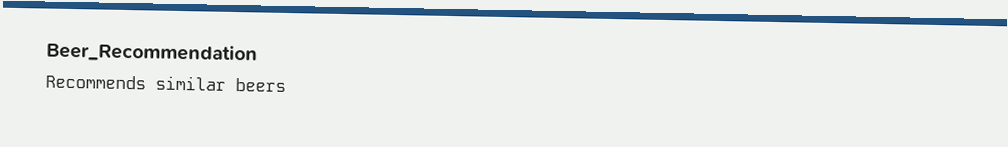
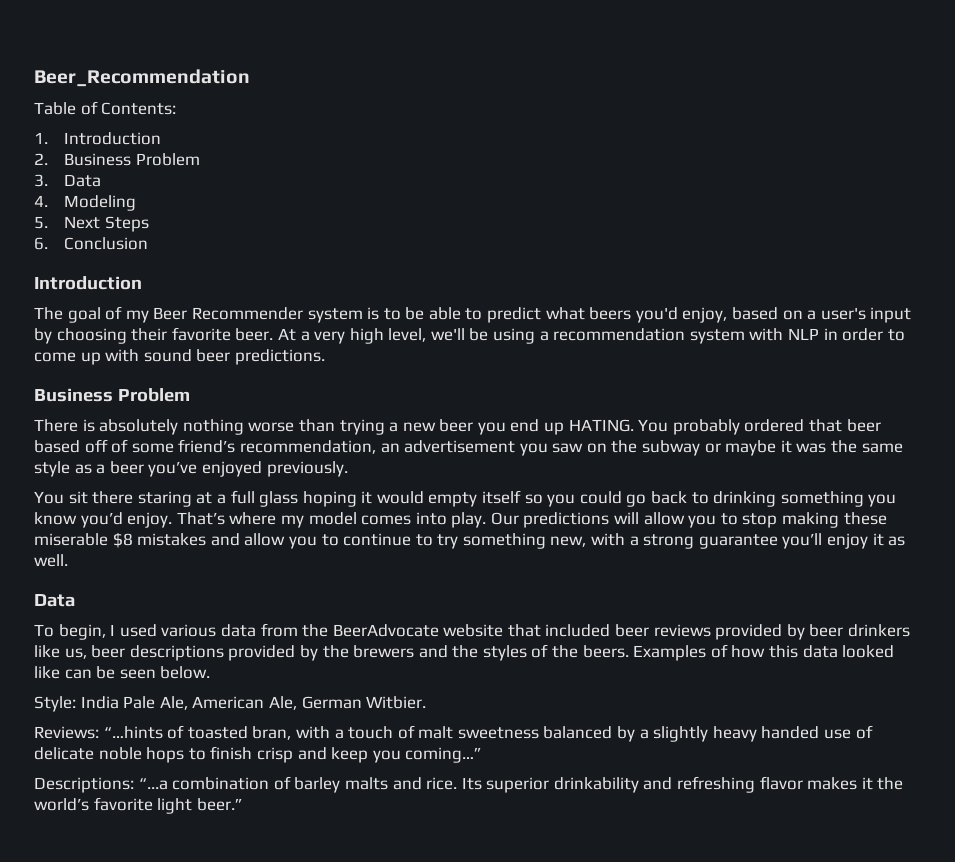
[45,74,286,92] Recommends similar beers -> [34,101,177,115] [34,132,162,145] [34,153,200,166] [34,174,102,187] [34,195,137,211] [34,216,149,232] [34,237,149,250] [34,276,142,290] [34,306,912,323] [34,327,905,344] [34,349,325,365] [34,388,190,402] [34,419,881,435] [34,439,903,456] [34,461,348,477] [34,490,897,507] [34,512,887,528] [34,532,906,549] [34,554,68,567] [34,594,75,607] [34,623,911,640] [34,644,895,661] [34,666,211,679] [34,696,427,712] [34,725,873,742] [34,746,483,763] [34,776,904,793] [34,797,243,814] Table of Contents: // 1. Introduction // 2. Business Problem // 3. Data // 4. Modeling // 5. Next Steps // 6. Conclusion // Introduction // The goal of my Beer Recommender system is to be able to predict what beers you'd enjoy, based on a user's input by choosing their favorite beer. At a very high level, we'll be using a recommendation system with NLP in order to come up with sound beer predictions. // Business Problem // There is absolutely nothing worse than trying a new beer you end up HATING. You probably ordered that beer based off of some friend’s recommendation, an advertisement you saw on the subway or maybe it was the same style as a beer you’ve enjoyed previously. // You sit there staring at a full glass hoping it would empty itself so you could go back to drinking something you know you’d enjoy. That’s where my model comes into play. Our predictions will allow you to stop making these miserable $8 mistakes and allow you to continue to try something new, with a strong guarantee you’ll enjoy it as well. // Data // To begin, I used various data from the BeerAdvocate website that included beer reviews provided by beer drinkers like us, beer descriptions provided by the brewers and the styles of the beers. Examples of how this data looked like can be seen below. // Style: India Pale Ale, American Ale, German Witbier. // Reviews: “…hints of toasted bran, with a touch of malt sweetness balanced by a slightly heavy handed use of delicate noble hops to finish crisp and keep you coming…” // Descriptions: “...a combination of barley malts and rice. Its superior drinkability and refreshing flavor makes it the world’s favorite light beer.”

